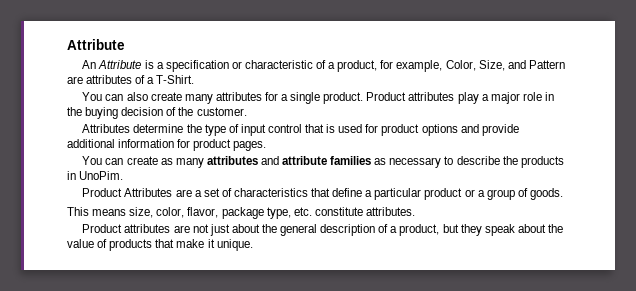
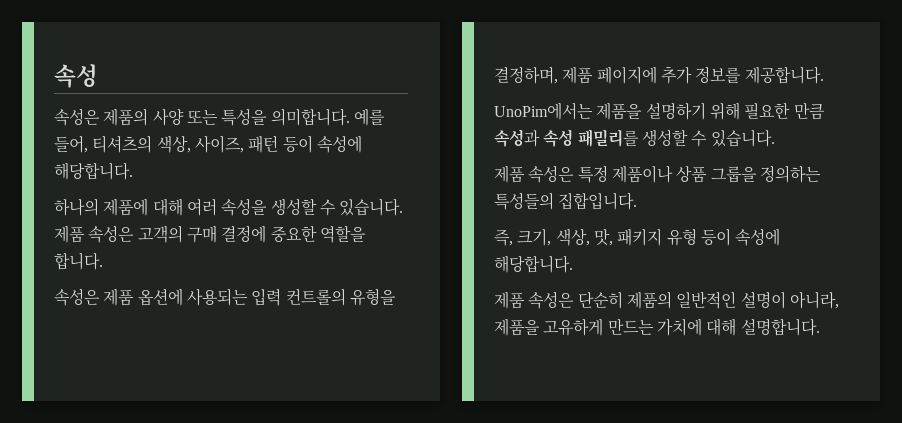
[67,39,125,50] [82,60,565,72] [67,75,195,84] [82,92,554,104] [67,107,247,119] [82,124,519,136] [67,139,267,151] [82,156,564,168] [67,171,124,180] [82,188,563,200] [67,207,415,219] [82,224,563,236] [67,239,253,251] Attribute // An Attribute is a specification or characteristic of a product, for example, Color, Size, and Pattern are attributes of a T-Shirt. // You can also create many attributes for a single product. Product attributes play a major role in the buying decision of the customer. // Attributes determine the type of input control that is used for product options and provide additional information for product pages. // You can create as many attributes and attribute families as necessary to describe the products in UnoPim. // Product Attributes are a set of characteristics that define a particular product or a group of goods. // This means size, color, flavor, package type, etc. constitute attributes. // Product attributes are not just about the general description of a product, but they speak about the value of products that make it unique. -> [54,64,98,88] [54,108,385,126] [54,135,362,153] [54,162,133,180] [54,198,404,216] [54,225,366,243] [54,252,103,270] [54,288,396,306] [494,66,824,84] [494,102,825,120] [494,129,775,147] [494,165,821,183] [494,192,638,210] [494,228,781,246] [494,255,573,273] [494,291,839,309] [494,318,820,336] 속성 // 속성은 제품의 사양 또는 특성을 의미합니다. 예를 들어, 티셔츠의 색상, 사이즈, 패턴 등이 속성에 해당합니다. // 하나의 제품에 대해 여러 속성을 생성할 수 있습니다. 제품 속성은 고객의 구매 결정에 중요한 역할을 합니다. // 속성은 제품 옵션에 사용되는 입력 컨트롤의 유형을 결정하며, 제품 페이지에 추가 정보를 제공합니다. // UnoPim에서는 제품을 설명하기 위해 필요한 만큼 속성과 속성 패밀리를 생성할 수 있습니다. // 제품 속성은 특정 제품이나 상품 그룹을 정의하는 특성들의 집합입니다. // 즉, 크기, 색상, 맛, 패키지 유형 등이 속성에 해당합니다. // 제품 속성은 단순히 제품의 일반적인 설명이 아니라, 제품을 고유하게 만드는 가치에 대해 설명합니다.

